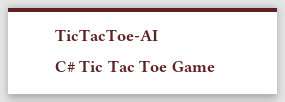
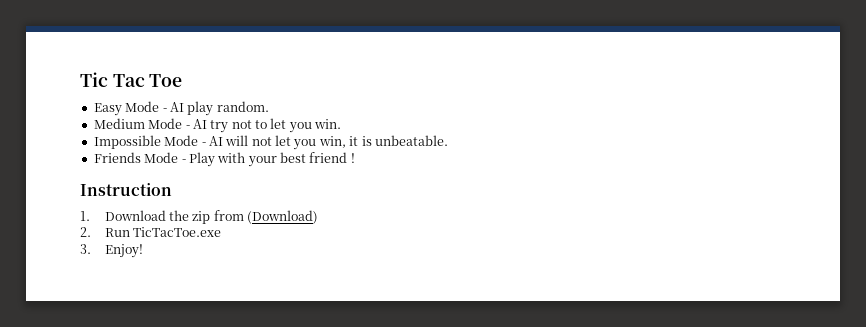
[55,29,158,41] [55,61,75,72] TicTacToe-AI // C# -> (80, 79) none
[171,61,215,72] Game -> [93,101,269,116] [93,118,342,133] [93,135,448,150] [93,152,355,167] [80,183,172,196] [80,210,319,224] [80,227,221,237] [80,244,143,258] // Easy Mode - AI play random. // Medium Mode - AI try not to let you win. // Impossible Mode - AI will not let you win, it is unbeatable. // Friends Mode - Play with your best friend ! // Instruction // 1. Download the zip from (Download) // 2. Run TicTacToe.exe // 3. Enjoy!

